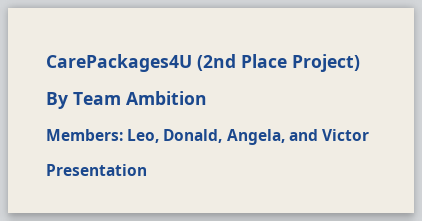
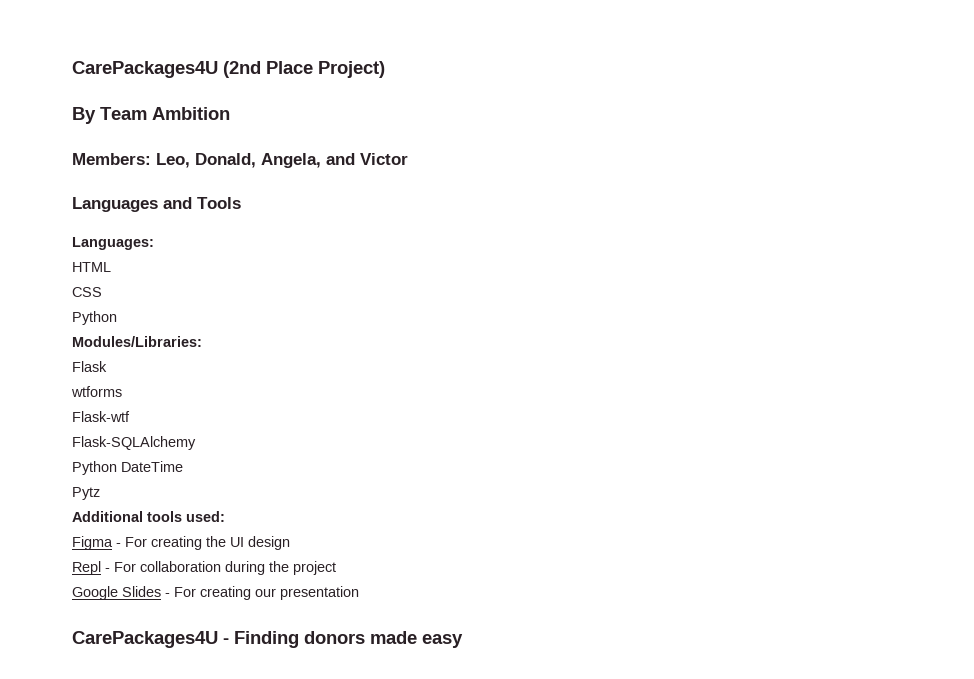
[46,164,147,176] Presentation -> [72,197,241,212] [72,237,154,250] [72,262,111,272] [72,287,102,297] [72,311,117,325] [72,336,202,347] [72,361,107,372] [71,386,122,397] [72,411,130,422] [72,436,196,450] [72,461,183,475] [72,487,100,500] [72,511,225,522] [72,536,290,550] [72,561,336,575] [72,586,359,600] [72,631,463,648] Languages and Tools // Languages: // HTML // CSS // Python // Modules/Libraries: // Flask // wtforms // Flask-wtf // Flask-SQLAlchemy // Python DateTime // Pytz // Additional tools used: // Figma - For creating the UI design // Repl - For collaboration during the project // Google Slides - For creating our presentation // CarePackages4U - Finding donors made easy

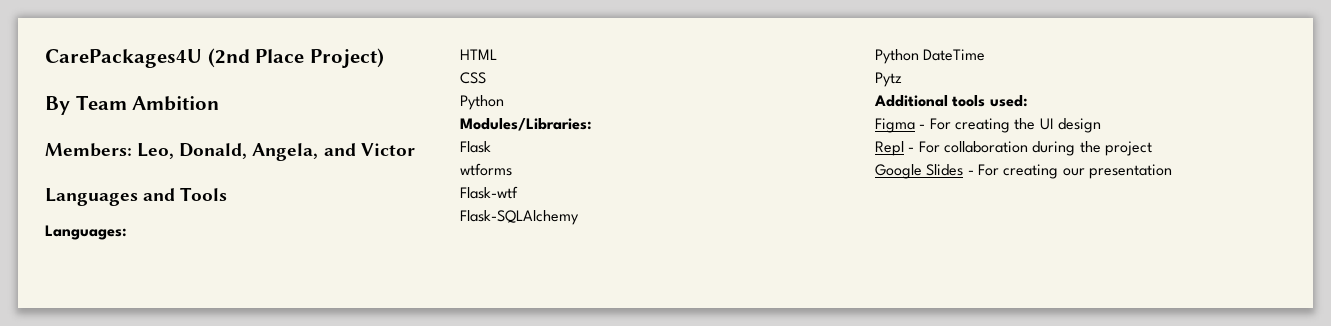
[72,631,463,648] // CarePackages4U - Finding donors made easy -> (1172, 171) none

